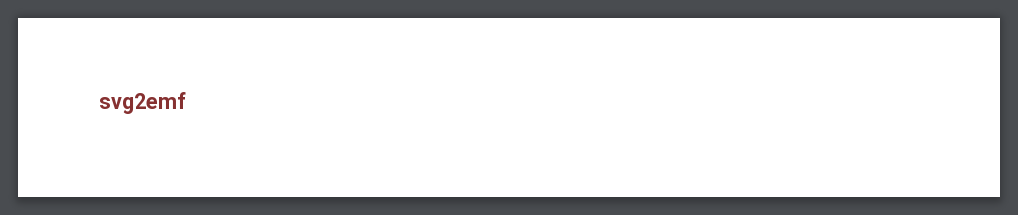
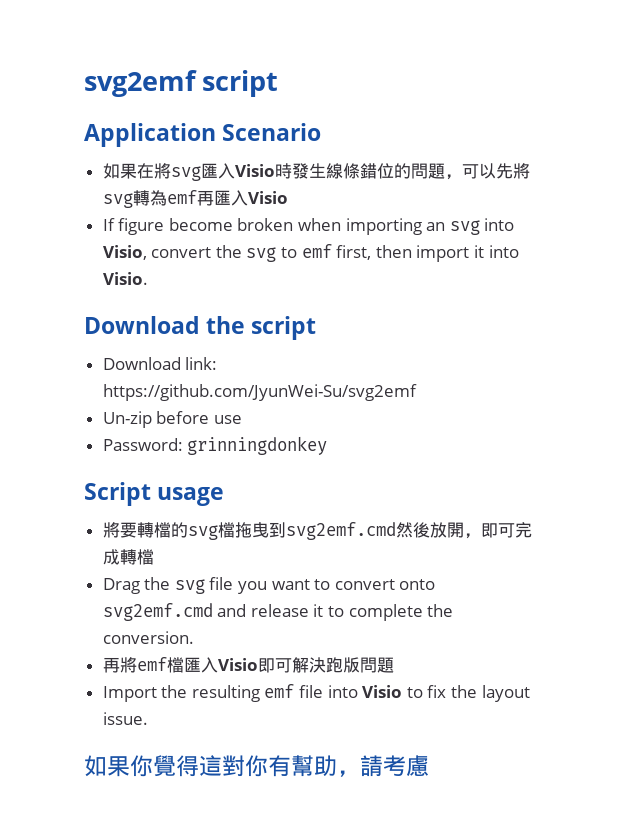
(186, 103) none -> [202,70,279,97] [84,123,322,147] [102,163,530,181] [102,190,288,208] [102,218,515,235] [102,244,519,262] [102,272,148,285] [84,316,317,340] [102,357,218,370] [102,384,417,401] [102,411,242,428] [102,436,328,455] [84,482,225,506] [102,522,532,540] [102,549,154,565] [102,577,436,594] [102,603,454,621] [102,631,194,644] [102,657,394,673] [102,684,530,702] [102,712,148,725] [84,755,429,777] script // Application Scenario // 如果在將svg匯入Visio時發生線條錯位的問題，可以先將svg轉為emf再匯入Visio // If figure become broken when importing an svg into Visio, convert the svg to emf first, then import it into Visio. // Download the script // Download link: https://github.com/JyunWei-Su/svg2emf // Un-zip before use // Password: grinningdonkey // Script usage // 將要轉檔的svg檔拖曳到svg2emf.cmd然後放開，即可完成轉檔 // Drag the svg file you want to convert onto svg2emf.cmd and release it to complete the conversion. // 再將emf檔匯入Visio即可解決跑版問題 // Import the resulting emf file into Visio to fix the layout issue. // 如果你覺得這對你有幫助，請考慮

